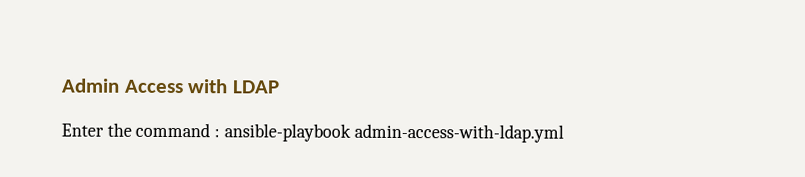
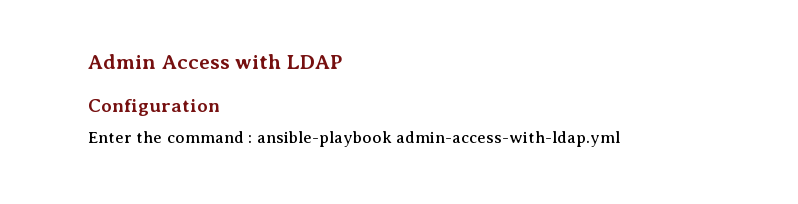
(281, 87) none -> [88,99,220,116] // Configuration

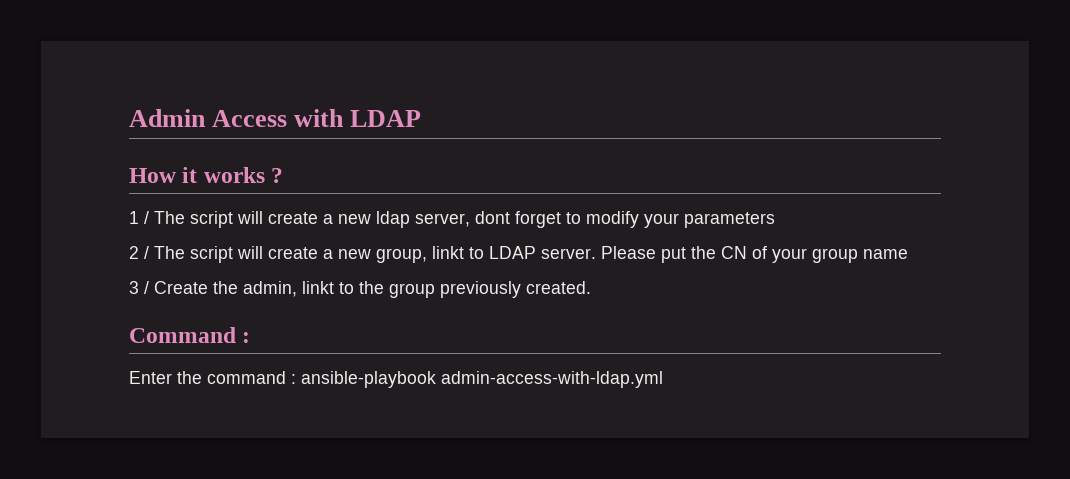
[88,99,220,116] Configuration -> [129,167,284,183] [129,211,775,228] [129,246,908,263] [129,281,591,298] [129,327,251,343] How it works ? // 1 / The script will create a new ldap server, dont forget to modify your parameters // 2 / The script will create a new group, linkt to LDAP server. Please put the CN of your group name // 3 / Create the admin, linkt to the group previously created. // Command :

